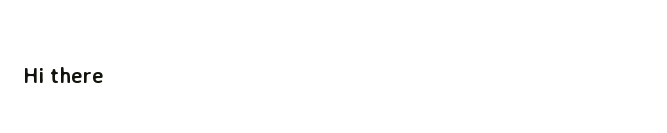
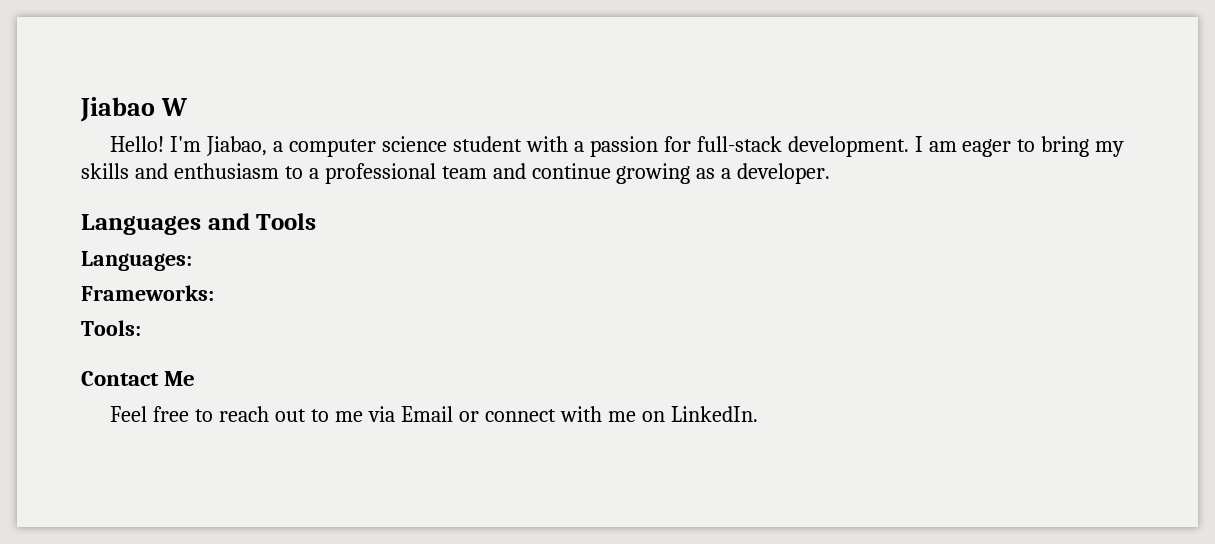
[23,67,104,83] Hi there -> [80,97,188,122] [110,136,1125,157] [81,163,831,184] [81,213,317,235] [81,251,192,271] [81,285,214,301] [81,320,141,336] [81,371,196,386] [110,406,758,422] Jiabao W // Hello! I'm Jiabao, a computer science student with a passion for full-stack development. I am eager to bring my skills and enthusiasm to a professional team and continue growing as a developer. // Languages and Tools // Languages: // Frameworks: // Tools: // Contact Me // Feel free to reach out to me via Email or connect with me on LinkedIn.

